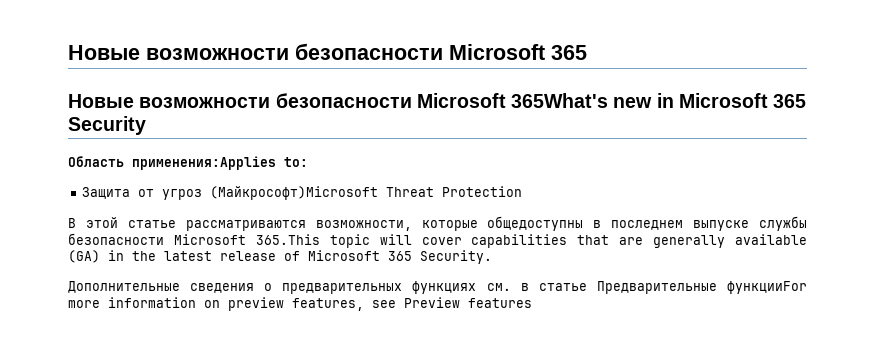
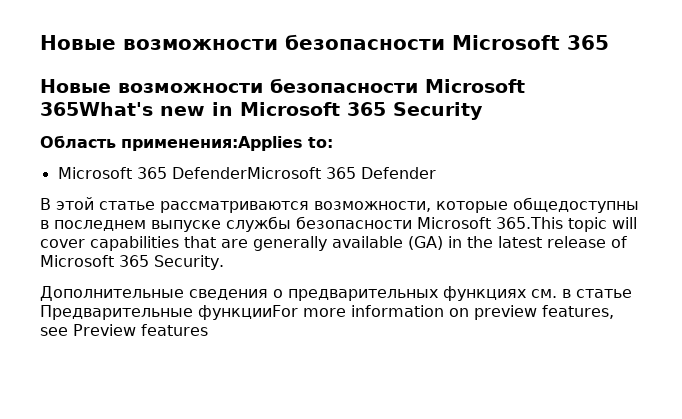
[82,186,523,200] Защита от угроз (Майкрософт)Microsoft Threat Protection -> [57,167,436,179] Microsoft 365 DefenderMicrosoft 365 Defender

